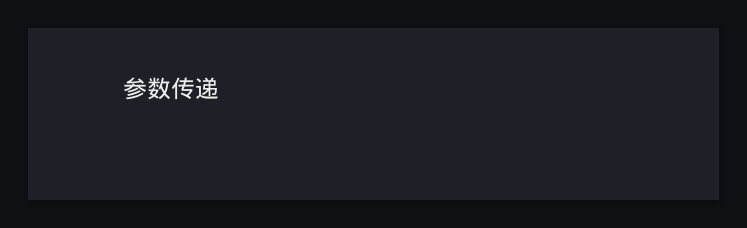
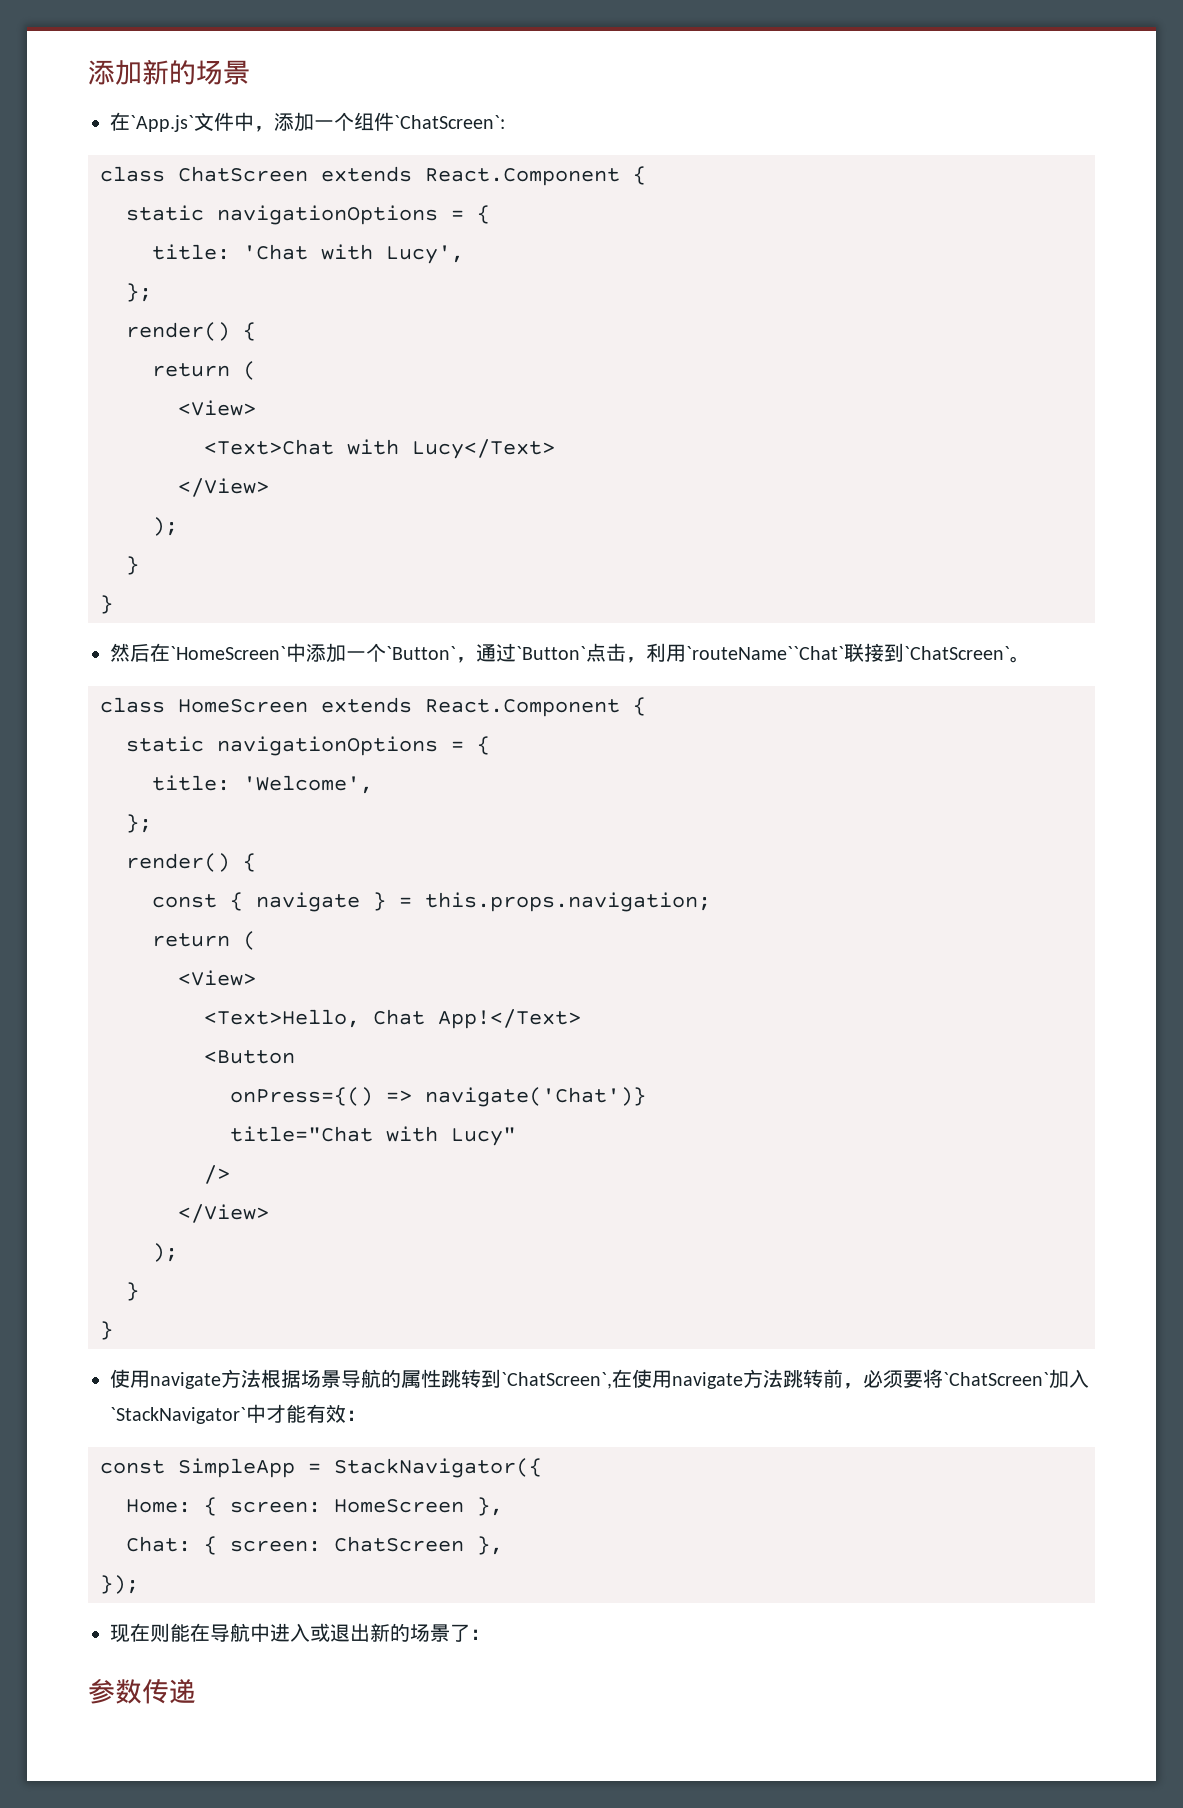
(123, 88) none -> [88,59,250,85] [110,112,505,132] [100,166,646,186] [126,205,490,225] [152,244,464,264] [126,283,152,302] [126,322,256,341] [152,361,256,380] [178,400,256,416] [204,439,555,459] [178,478,269,497] [152,517,178,536] [126,556,139,575] [100,595,113,614] [110,643,1030,663] [100,697,646,717] [126,736,490,756] [152,775,373,794] [126,814,152,833] [126,853,256,872] [152,892,711,912] [152,931,256,950] [178,970,256,986] [204,1009,581,1029] [204,1050,295,1064] [230,1087,646,1107] [230,1126,516,1146] [204,1165,230,1184] [178,1204,269,1223] [152,1243,178,1262] [126,1282,139,1301] [100,1321,113,1340] [110,1369,1089,1389] [110,1404,366,1424] [100,1458,542,1478] [126,1497,503,1516] [126,1536,503,1555] [100,1575,139,1594] [110,1623,490,1643] 添加新的场景 // 在`App.js`文件中，添加一个组件`ChatScreen`: // class ChatScreen extends React.Component { // static navigationOptions = { // title: 'Chat with Lucy', // }; // render() { // return ( // <View> // <Text>Chat with Lucy</Text> // </View> // ); // } // } // 然后在`HomeScreen`中添加一个`Button`，通过`Button`点击，利用`routeName``Chat`联接到`ChatScreen`。 // class HomeScreen extends React.Component { // static navigationOptions = { // title: 'Welcome', // }; // render() { // const { navigate } = this.props.navigation; // return ( // <View> // <Text>Hello, Chat App!</Text> // <Button // onPress={() => navigate('Chat')} // title="Chat with Lucy" // /> // </View> // ); // } // } // 使用navigate方法根据场景导航的属性跳转到`ChatScreen`,在使用navigate方法跳转前，必须要将`ChatScreen`加入`StackNavigator`中才能有效： // const SimpleApp = StackNavigator({ // Home: { screen: HomeScreen }, // Chat: { screen: ChatScreen }, // }); // 现在则能在导航中进入或退出新的场景了： //

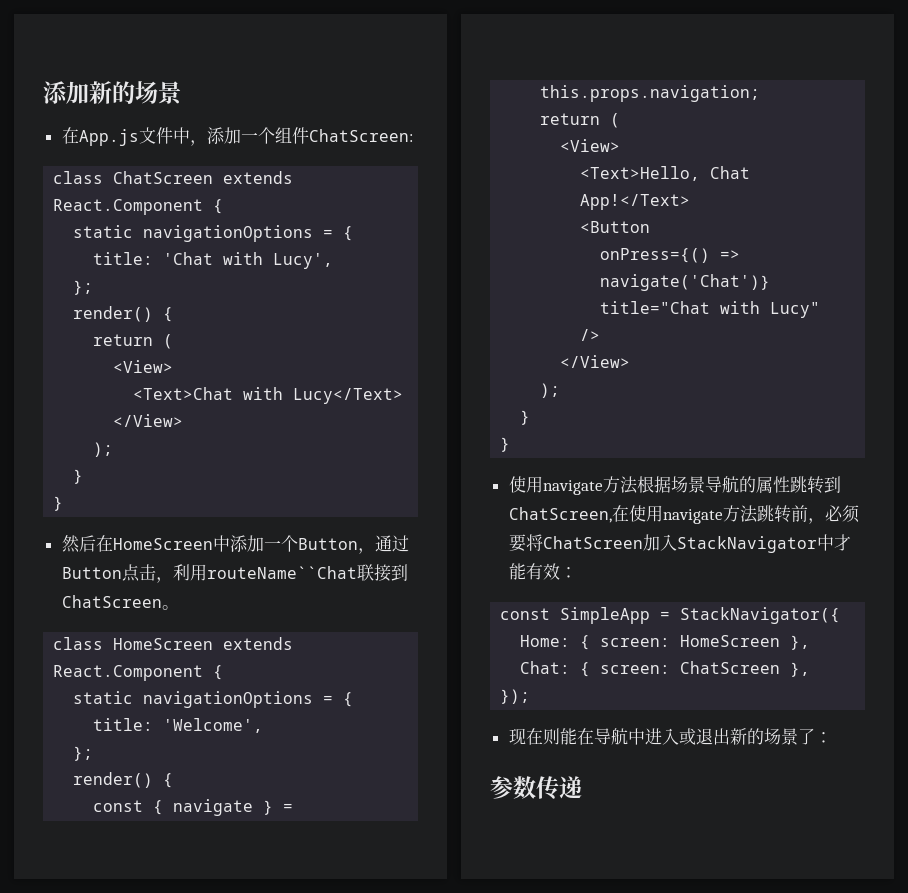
[130,115,194,132] `App.js` -> [78,129,139,146] App.js
[394,115,505,129] `ChatScreen`: -> [308,129,413,142] ChatScreen:
[170,646,286,660] `HomeScreen` -> [112,538,213,550] HomeScreen
[386,643,1010,663] `Button`，通过`Button`点击，利用`routeName``Chat`联接到`ChatScreen` -> [297,535,409,554] [61,564,408,583] [61,595,162,608] Button，通过Button点击，利用routeName``Chat联接到ChatScreen
[501,1372,612,1389] `ChatScreen`, -> [508,507,612,523] ChatScreen,
[943,1369,1089,1389] [110,1407,246,1424] `ChatScreen`加入`StackNavigator` -> [542,534,817,553] ChatScreen加入StackNavigator

